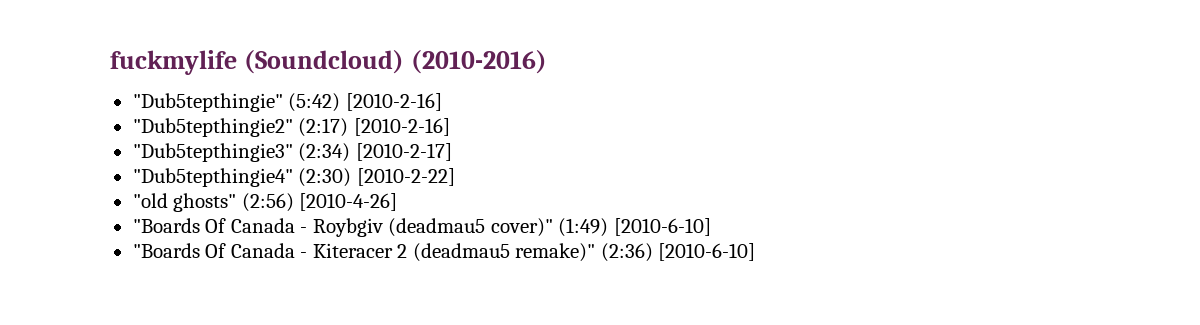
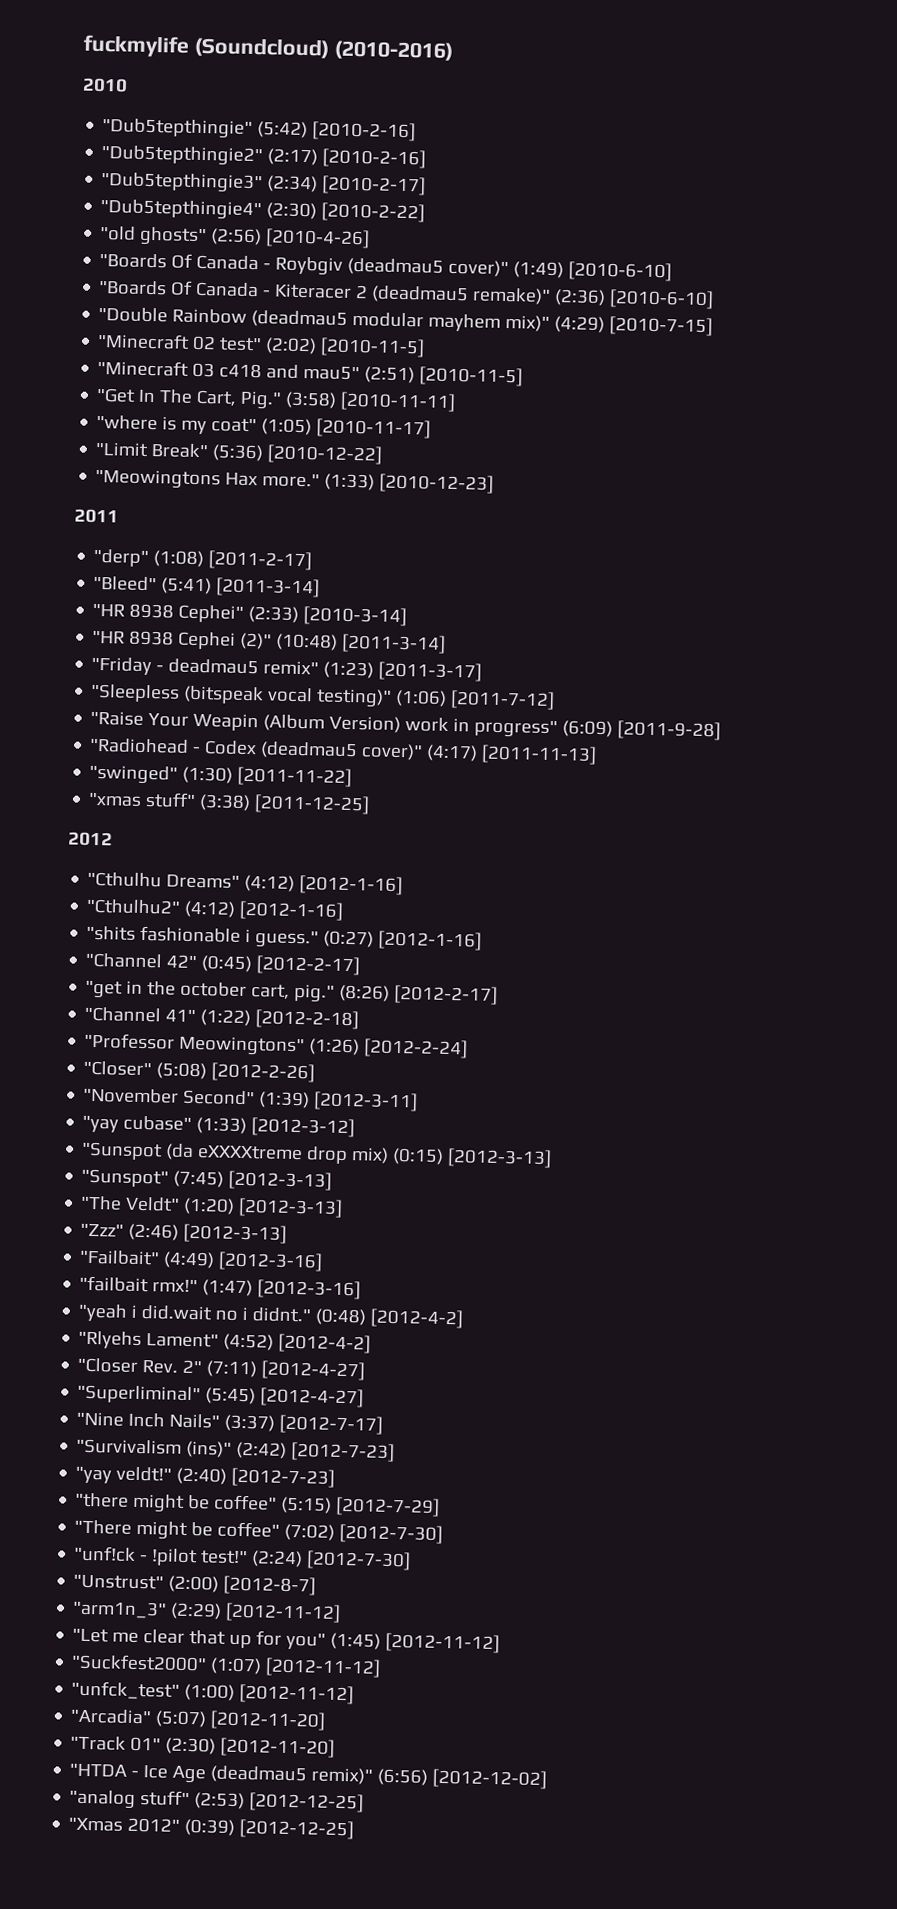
(548, 62) none -> [82,77,128,93] // 2010
(756, 252) none -> [98,306,714,337] [97,332,426,358] [97,359,524,387] [96,387,457,413] [96,414,432,439] [95,441,384,465] [95,468,495,494] [74,508,119,524] [93,548,313,571] [93,575,321,598] [92,603,408,627] [92,630,447,654] [91,656,483,682] [90,683,556,711] [90,710,722,741] [89,737,598,765] [89,764,353,788] [88,792,371,815] [68,831,113,847] [87,871,404,896] [86,898,344,921] [86,925,483,951] [85,952,361,976] [85,980,499,1005] [84,1006,360,1030] [84,1032,469,1059] [83,1060,316,1083] [83,1087,419,1112] [82,1115,356,1138] [81,1141,553,1169] [81,1168,333,1191] [80,1195,344,1218] [80,1223,288,1244] [79,1249,324,1272] [79,1275,362,1300] [78,1303,464,1329] [78,1330,372,1354] [77,1357,366,1381] [77,1384,365,1408] [76,1411,384,1435] [76,1438,396,1463] [75,1466,336,1488] [75,1492,441,1517] [74,1519,444,1545] [73,1545,412,1571] [73,1574,317,1596] [72,1600,342,1624] [72,1628,501,1654] [71,1653,382,1678] [71,1680,355,1705] [70,1708,327,1731] [70,1735,336,1758] [69,1763,548,1790] [69,1789,365,1813] [68,1817,355,1840] // "Double Rainbow (deadmau5 modular mayhem mix)" (4:29) [2010-7-15] // "Minecraft 02 test" (2:02) [2010-11-5] // "Minecraft 03 c418 and mau5" (2:51) [2010-11-5] // "Get In The Cart, Pig." (3:58) [2010-11-11] // "where is my coat" (1:05) [2010-11-17] // "Limit Break" (5:36) [2010-12-22] // "Meowingtons Hax more." (1:33) [2010-12-23] // 2011 // "derp" (1:08) [2011-2-17] // "Bleed" (5:41) [2011-3-14] // "HR 8938 Cephei" (2:33) [2010-3-14] // "HR 8938 Cephei (2)" (10:48) [2011-3-14] // "Friday - deadmau5 remix" (1:23) [2011-3-17] // "Sleepless (bitspeak vocal testing)" (1:06) [2011-7-12] // "Raise Your Weapin (Album Version) work in progress" (6:09) [2011-9-28] // "Radiohead - Codex (deadmau5 cover)" (4:17) [2011-11-13] // "swinged" (1:30) [2011-11-22] // "xmas stuff" (3:38) [2011-12-25] // 2012 // "Cthulhu Dreams" (4:12) [2012-1-16] // "Cthulhu2" (4:12) [2012-1-16] // "shits fashionable i guess." (0:27) [2012-1-16] // "Channel 42" (0:45) [2012-2-17] // "get in the october cart, pig." (8:26) [2012-2-17] // "Channel 41" (1:22) [2012-2-18] // "Professor Meowingtons" (1:26) [2012-2-24] // "Closer" (5:08) [2012-2-26] // "November Second" (1:39) [2012-3-11] // "yay cubase" (1:33) [2012-3-12] // "Sunspot (da eXXXXtreme drop mix) (0:15) [2012-3-13] // "Sunspot" (7:45) [2012-3-13] // "The Veldt" (1:20) [2012-3-13] // "Zzz" (2:46) [2012-3-13] // "Failbait" (4:49) [2012-3-16] // "failbait rmx!" (1:47) [2012-3-16] // "yeah i did.wait no i didnt." (0:48) [2012-4-2] // "Rlyehs Lament" (4:52) [2012-4-2] // "Closer Rev. 2" (7:11) [2012-4-27] // "Superliminal" (5:45) [2012-4-27] // "Nine Inch Nails" (3:37) [2012-7-17] // "Survivalism (ins)" (2:42) [2012-7-23] // "yay veldt!" (2:40) [2012-7-23] // "there might be coffee" (5:15) [2012-7-29] // "There might be coffee" (7:02) [2012-7-30] // "unf!ck - !pilot test!" (2:24) [2012-7-30] // "Unstrust" (2:00) [2012-8-7] // "arm1n_3" (2:29) [2012-11-12] // "Let me clear that up for you" (1:45) [2012-11-12] // "Suckfest2000" (1:07) [2012-11-12] // "unfck_test" (1:00) [2012-11-12] // "Arcadia" (5:07) [2012-11-20] // "Track 01" (2:30) [2012-11-20] // "HTDA - Ice Age (deadmau5 remix)" (6:56) [2012-12-02] // "analog stuff" (2:53) [2012-12-25] // "Xmas 2012" (0:39) [2012-12-25]

